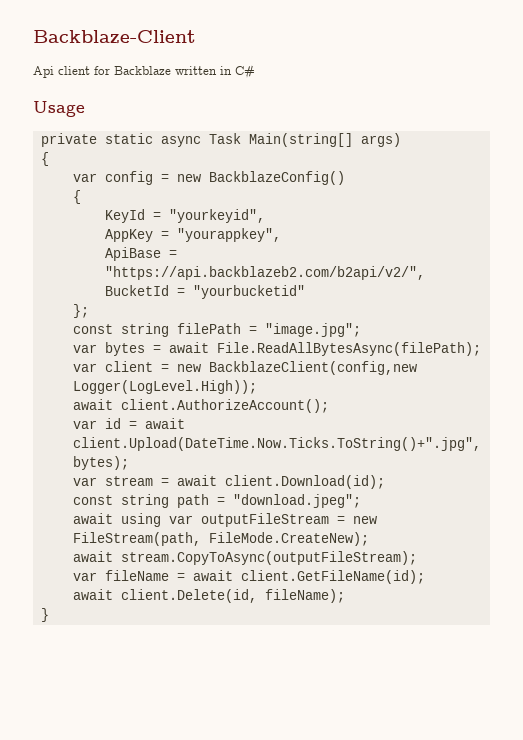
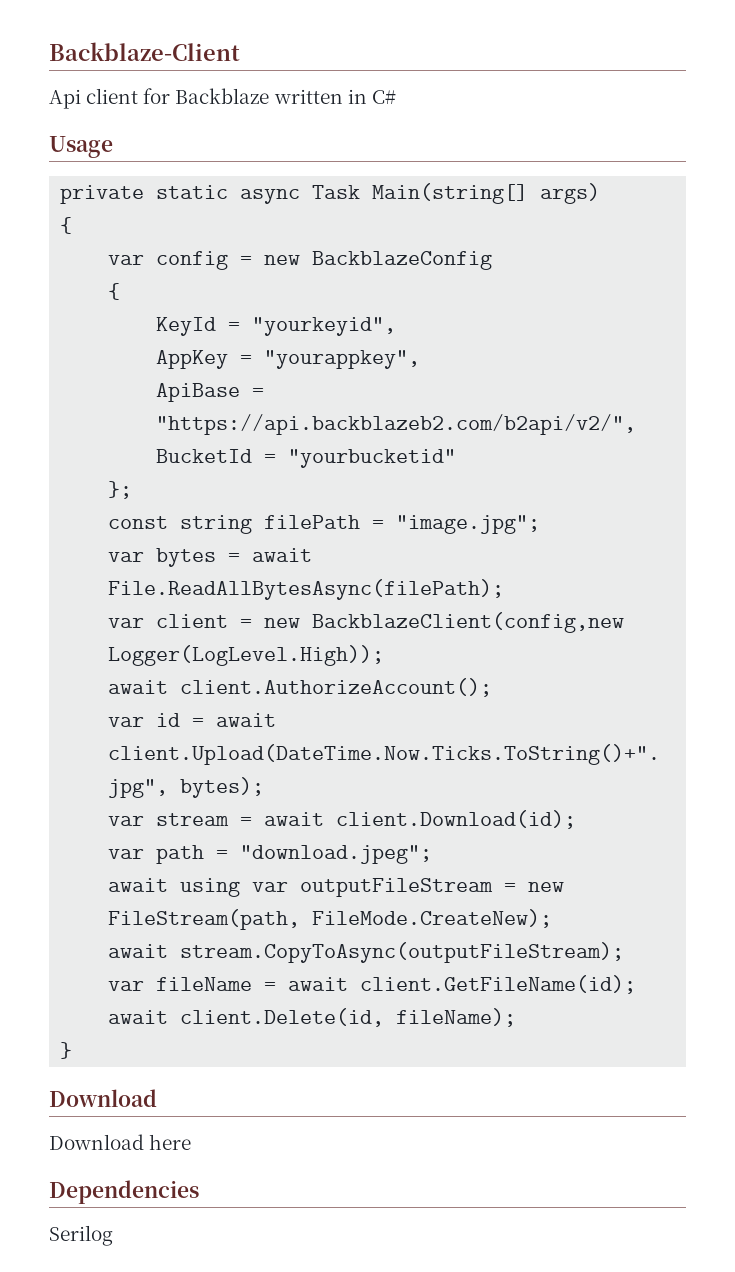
[208,171,345,185] BackblazeConfig() -> [312,251,493,270] BackblazeConfig
[72,494,169,508] const string -> [108,849,145,859] var
(49, 615) none -> [49,1089,157,1107] [49,1134,192,1150] [49,1180,199,1204] [49,1225,113,1246] // Download // Download here // Dependencies // Serilog

